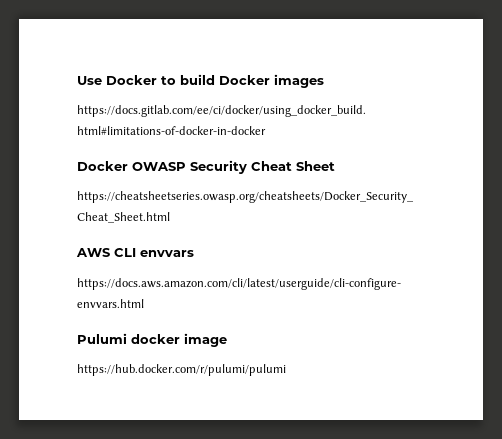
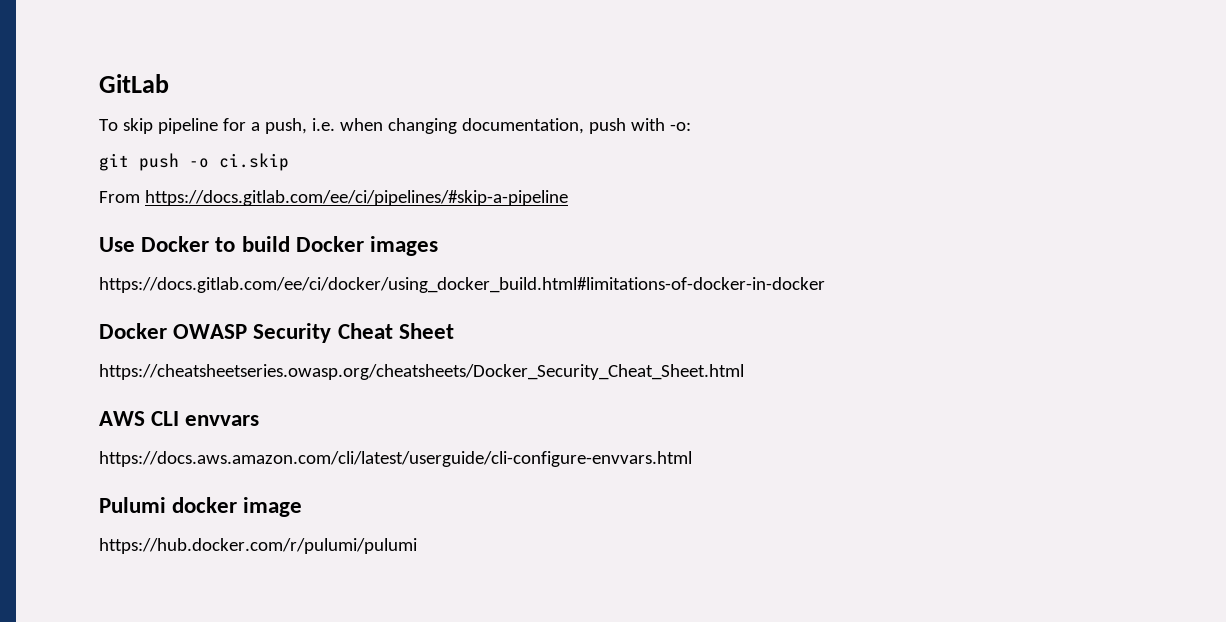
(77, 80) none -> [99,74,169,93] [99,118,691,134] [99,153,289,171] [99,190,568,206] GitLab // To skip pipeline for a push, i.e. when changing documentation, push with -o: // git push -o ci.skip // From https://docs.gitlab.com/ee/ci/pipelines/#skip-a-pipeline //

